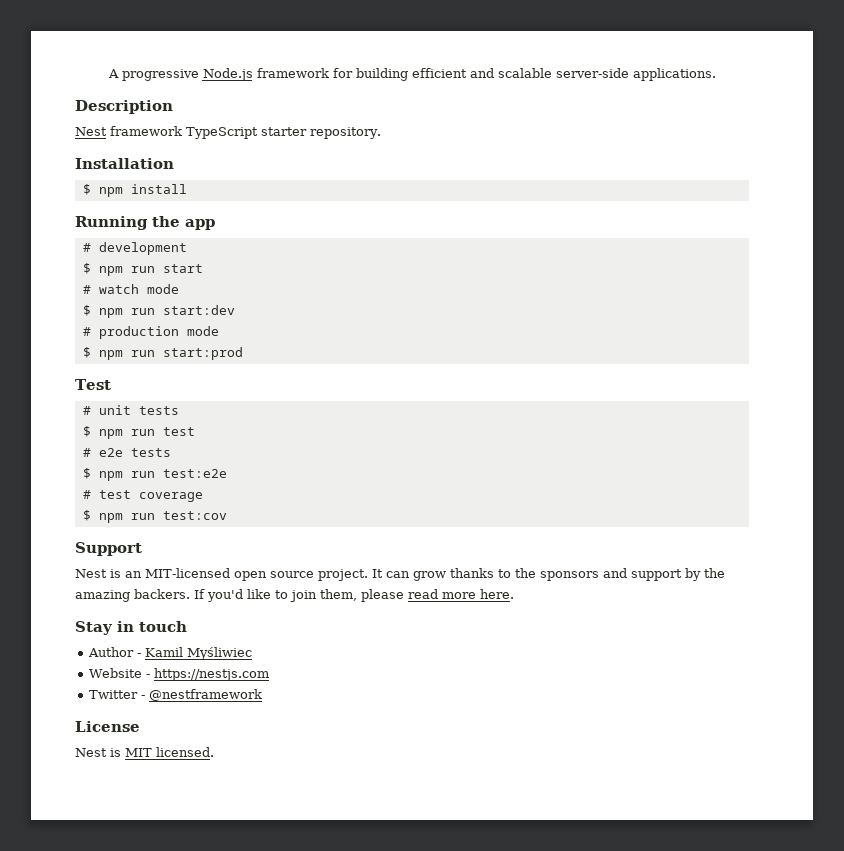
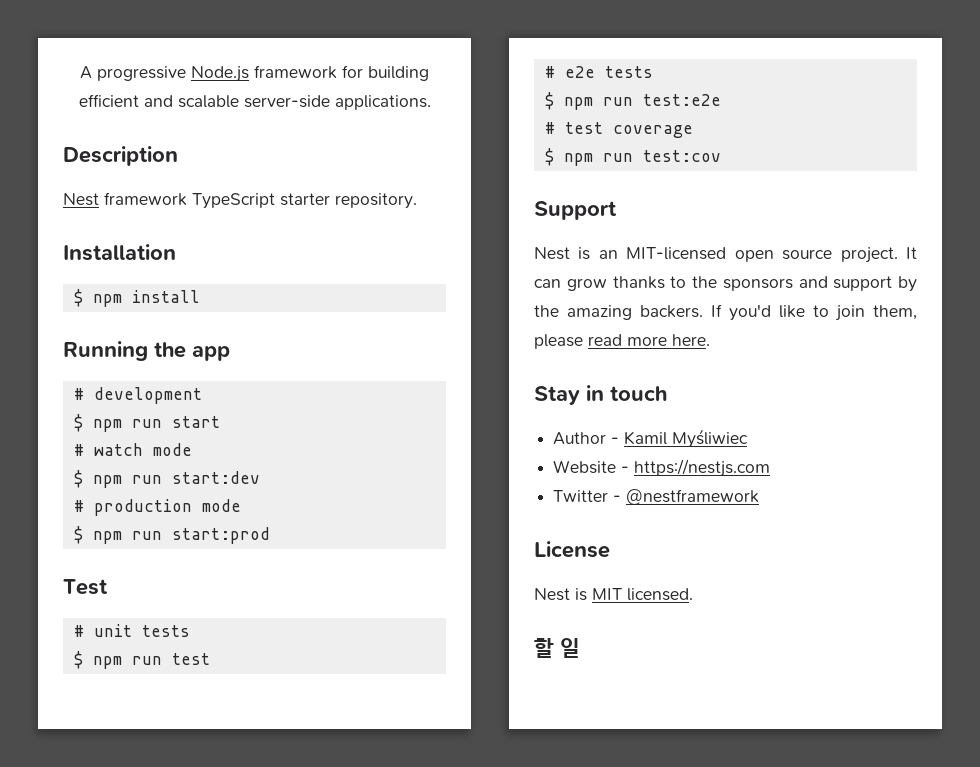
(214, 752) none -> [534,638,580,658] // 할 일

